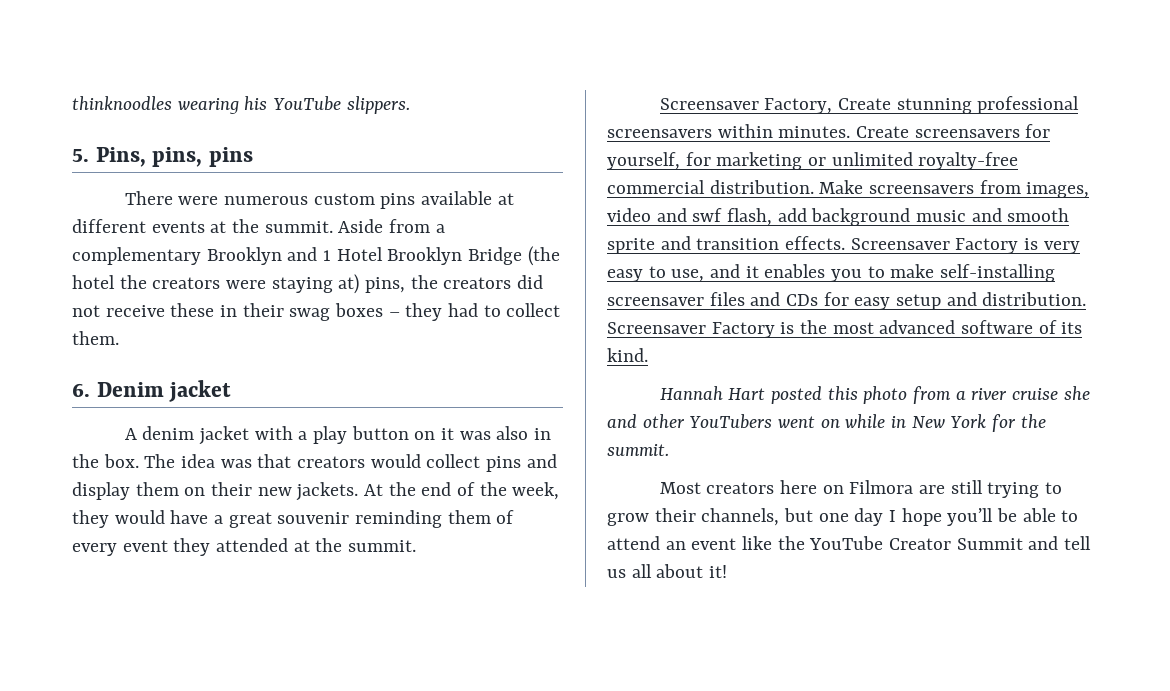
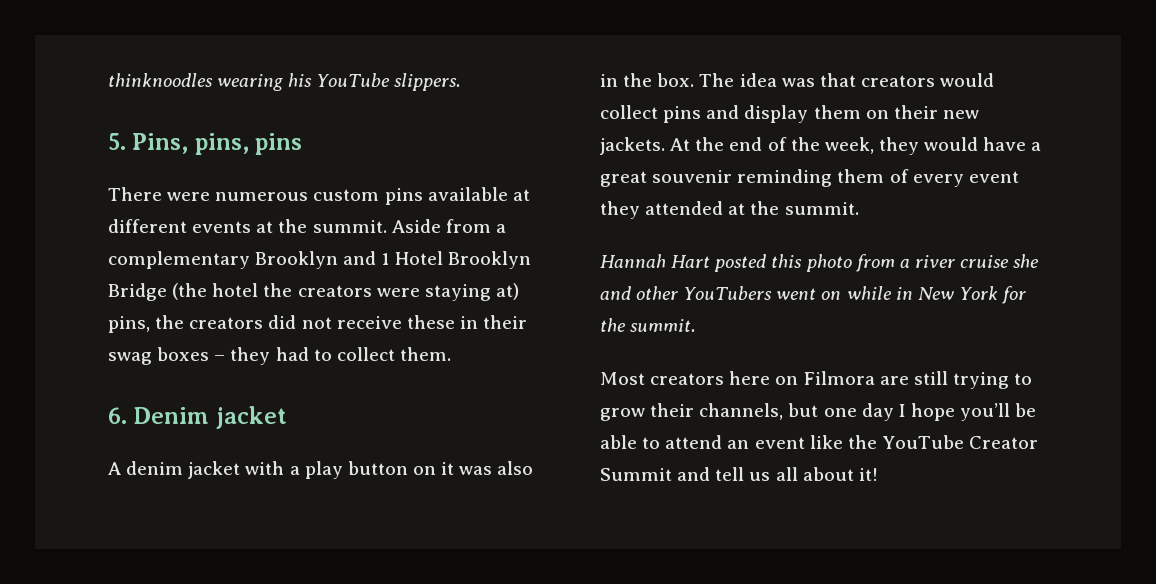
[659,96,1080,114] [607,124,1051,138] [607,152,1019,170] [607,180,1090,198] [607,208,1070,226] [607,236,1080,254] [607,264,1056,282] [607,292,1087,310] [607,320,1083,338] [607,348,648,362] // Screensaver Factory, Create stunning professional screensavers within minutes. Create screensavers for yourself, for marketing or unlimited royalty-free commercial distribution. Make screensavers from images, video and swf flash, add background music and smooth sprite and transition effects. Screensaver Factory is very easy to use, and it enables you to make self-installing screensaver files and CDs for easy setup and distribution. Screensaver Factory is the most advanced software of its kind. -> (859, 208) none

